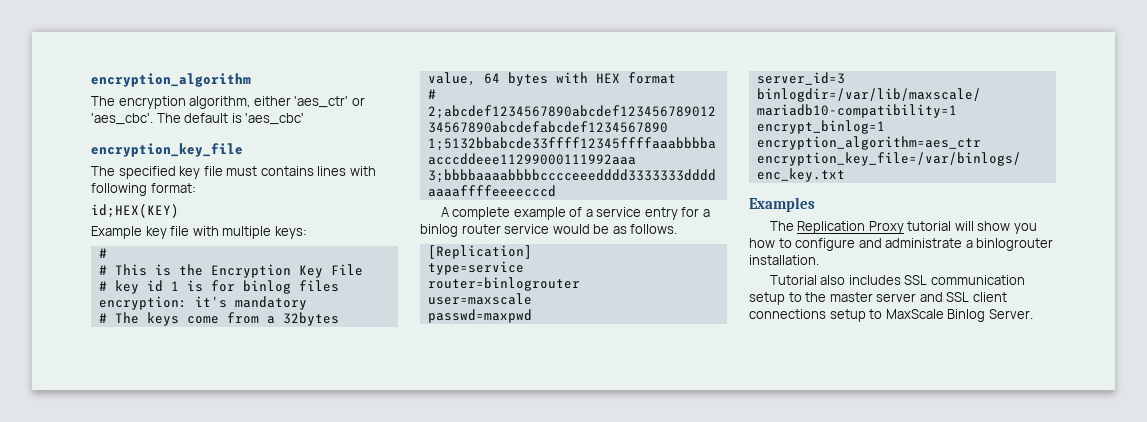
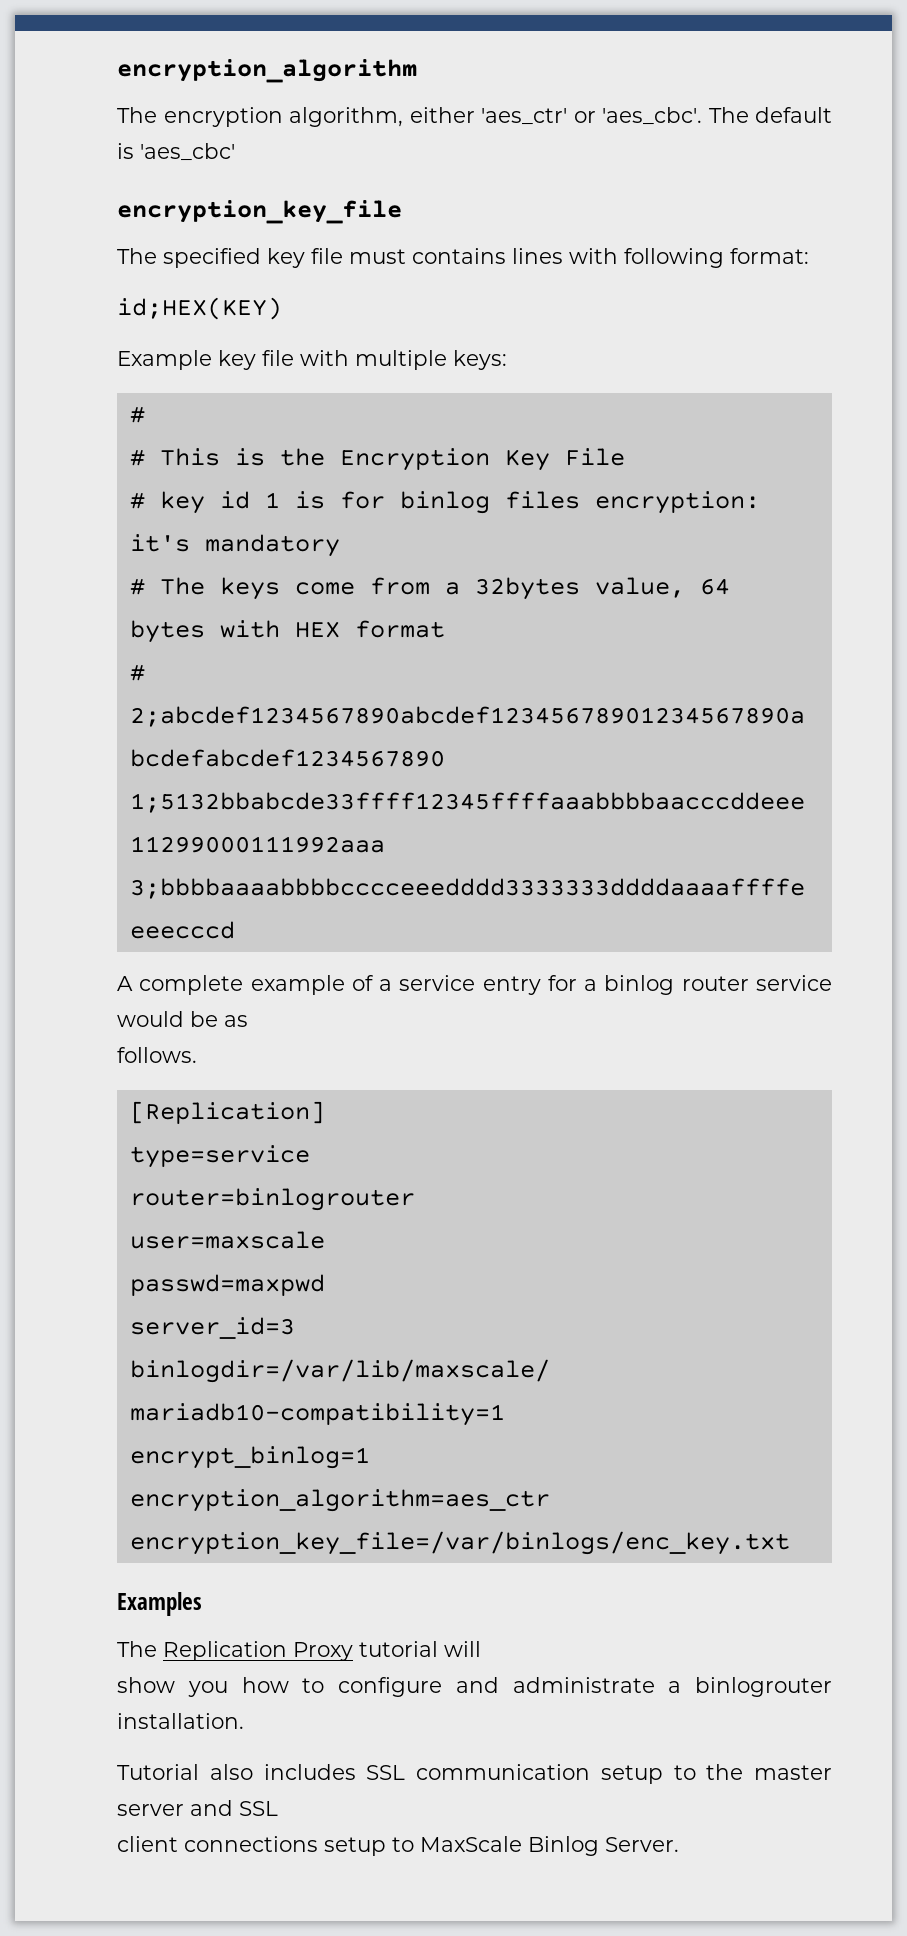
(627, 230) none -> (248, 1021) //
(974, 226) none -> (481, 1649) //
(970, 297) none -> (278, 1808) //

